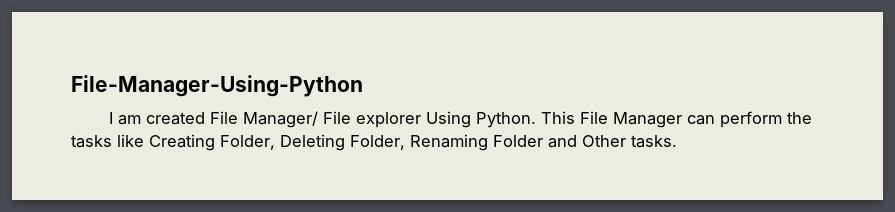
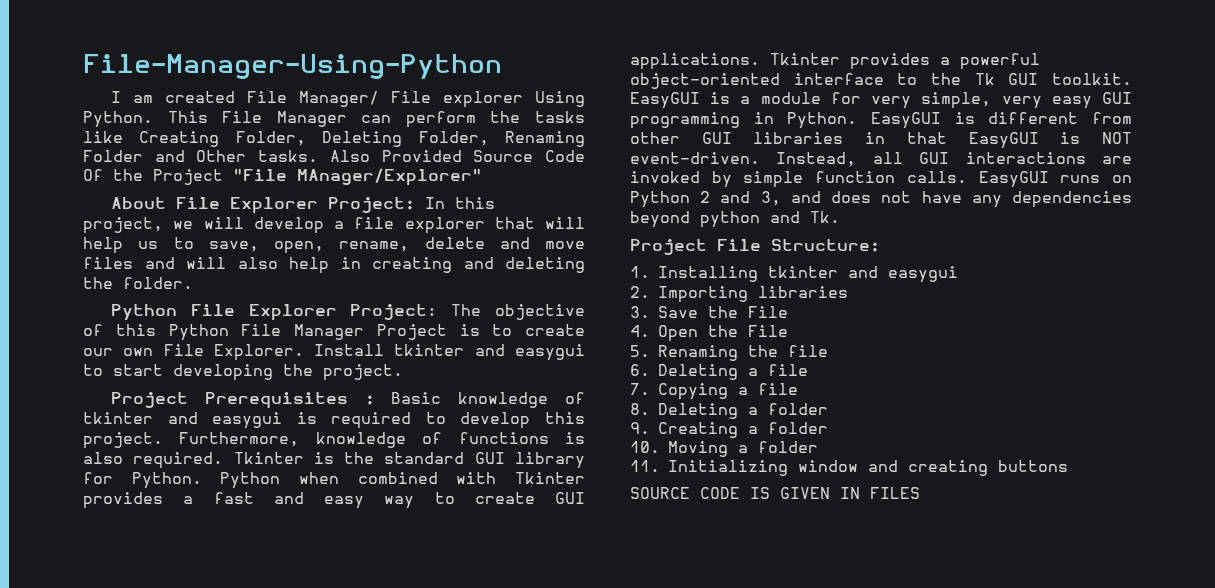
(677, 141) none -> [329,150,585,162] [83,168,482,186] [111,197,496,214] [83,217,585,234] [83,237,585,254] [83,257,585,274] [83,277,193,289] [111,304,585,321] [83,324,585,341] [83,344,585,361] [83,364,403,381] [111,392,586,409] [83,412,585,429] [83,432,585,449] [83,452,585,469] [83,472,585,489] [83,492,585,509] [630,53,1040,70] [630,73,1132,89] [630,92,1132,109] [630,112,1132,129] [630,132,1132,149] [630,152,1132,167] [630,171,1132,188] [630,191,1132,208] [630,211,840,228] [630,239,880,255] [630,266,958,283] [630,286,848,303] [630,306,788,318] [630,325,788,342] [630,345,828,361] [630,364,808,380] [630,383,798,400] [630,403,828,419] [630,422,828,438] [630,441,818,457] [630,460,1068,476] [630,487,920,499] Also Provided Source Code Of the Project "File MAnager/Explorer" // About File Explorer Project: In this project, we will develop a file explorer that will help us to save, open, rename, delete and move files and will also help in creating and deleting the folder. // Python File Explorer Project: The objective of this Python File Manager Project is to create our own File Explorer. Install tkinter and easygui to start developing the project. // Project Prerequisites : Basic knowledge of tkinter and easygui is required to develop this project. Furthermore, knowledge of functions is also required. Tkinter is the standard GUI library for Python. Python when combined with Tkinter provides a fast and easy way to create GUI applications. Tkinter provides a powerful object-oriented interface to the Tk GUI toolkit. EasyGUI is a module for very simple, very easy GUI programming in Python. EasyGUI is different from other GUI libraries in that EasyGUI is NOT event-driven. Instead, all GUI interactions are invoked by simple function calls. EasyGUI runs on Python 2 and 3, and does not have any dependencies beyond python and Tk. // Project File Structure: // 1. Installing tkinter and easygui // 2. Importing libraries // 3. Save the File // 4. Open the File // 5. Renaming the file // 6. Deleting a file // 7. Copying a file // 8. Deleting a folder // 9. Creating a folder // 10. Moving a folder // 11. Initializing window and creating buttons // SOURCE CODE IS GIVEN IN FILES

